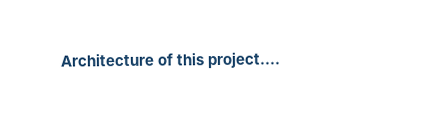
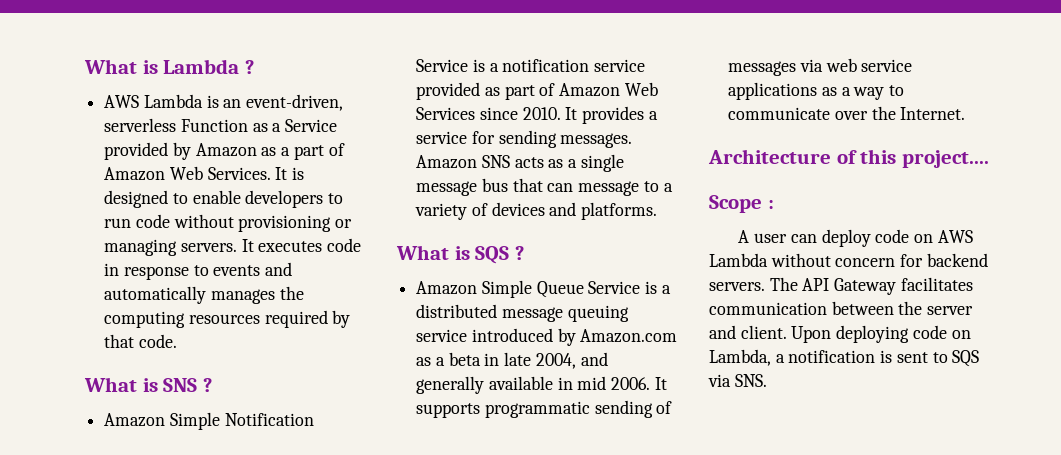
[60,51,281,69] Architecture of this project.... -> [84,59,254,74] [104,94,344,111] [104,118,338,132] [104,142,345,160] [104,166,305,181] [104,190,344,208] [104,214,353,232] [104,238,362,256] [104,262,293,280] [104,286,304,304] [104,310,351,328] [104,334,177,348] [84,377,212,392] [104,412,314,430] [416,59,646,72] [416,82,658,100] [416,106,658,124] [416,130,633,148] [416,154,624,172] [416,178,673,196] [415,202,658,220] [396,245,524,264] [416,280,671,298] [416,304,629,322] [416,328,678,346] [416,352,608,369] [416,376,667,394] [416,400,673,418] [728,58,913,76] [728,82,905,100] [728,106,966,120] [708,149,989,168] [709,195,774,213] [738,229,973,247] [709,253,988,267] [709,277,973,295] [709,301,974,315] [709,325,971,343] [709,349,980,367] [708,374,767,387] What is Lambda ? // AWS Lambda is an event-driven, serverless Function as a Service provided by Amazon as a part of Amazon Web Services. It is designed to enable developers to run code without provisioning or managing servers. It executes code in response to events and automatically manages the computing resources required by that code. // What is SNS ? // Amazon Simple Notification Service is a notification service provided as part of Amazon Web Services since 2010. It provides a service for sending messages. Amazon SNS acts as a single message bus that can message to a variety of devices and platforms. // What is SQS ? // Amazon Simple Queue Service is a distributed message queuing service introduced by Amazon.com as a beta in late 2004, and generally available in mid 2006. It supports programmatic sending of messages via web service applications as a way to communicate over the Internet. // Architecture of this project.... // Scope : // A user can deploy code on AWS Lambda without concern for backend servers. The API Gateway facilitates communication between the server and client. Upon deploying code on Lambda, a notification is sent to SQS via SNS.

